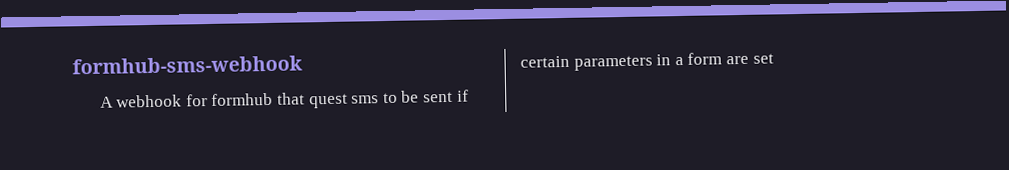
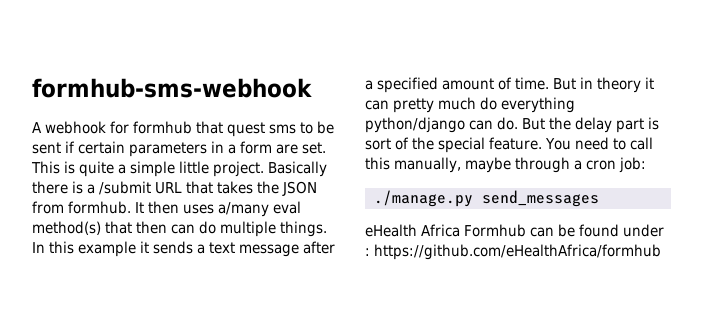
[752,53,774,64] set -> [302,142,327,154] [31,161,328,177] [32,181,318,196] [32,201,302,217] [32,221,328,237] [32,241,336,257] [365,77,655,93] [365,97,576,113] [365,117,660,133] [365,137,654,153] [365,157,647,173] [374,190,599,207] [365,224,665,237] [365,244,662,260] set. This is quite a simple little project. Basically there is a /submit URL that takes the JSON from formhub. It then uses a/many eval method(s) that then can do multiple things. In this example it sends a text message after a specified amount of time. But in theory it can pretty much do everything python/django can do. But the delay part is sort of the special feature. You need to call this manually, maybe through a cron job: // ./manage.py send_messages // eHealth Africa Formhub can be found under : https://github.com/eHealthAfrica/formhub

